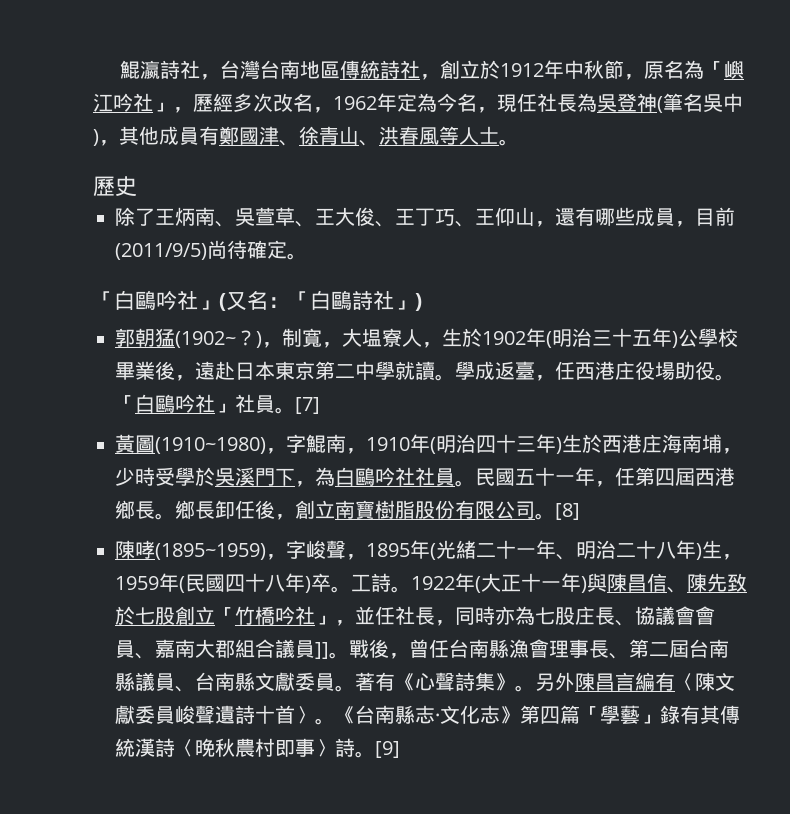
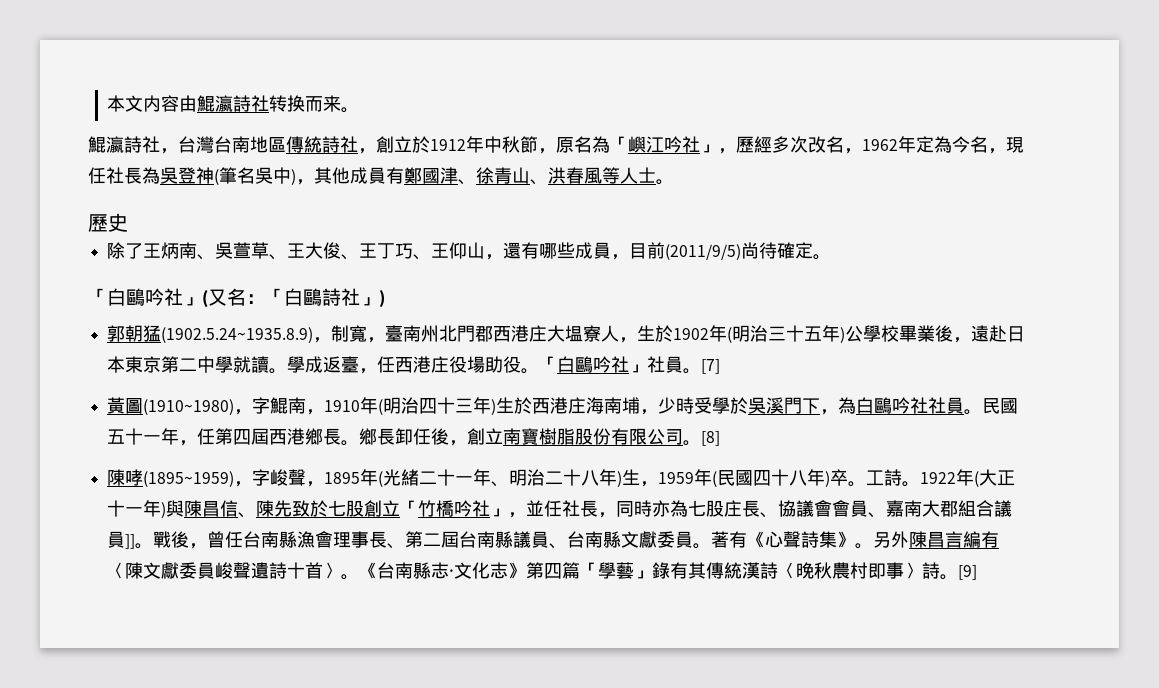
(120, 69) none -> [107,95,360,113] 本文内容由鯤瀛詩社转换而来。 //
[175,328,342,348] (1902~？)，制寬， -> [161,325,548,343] (1902.5.24~1935.8.9)，制寬，臺南州北門郡西港庄

